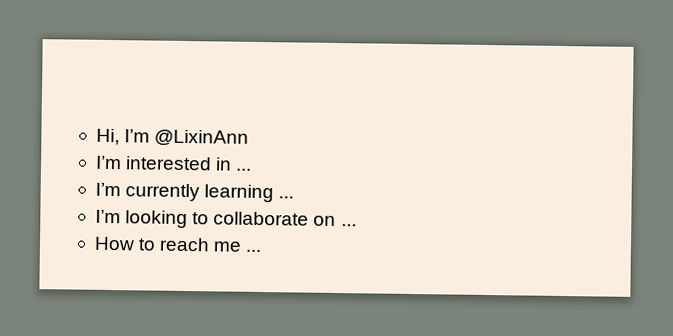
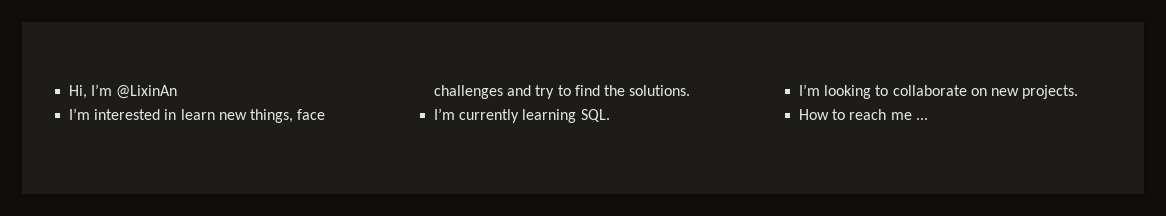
[154,129,250,147] @LixinAnn -> [116,85,178,99] @LixinAn
[235,168,252,171] ... -> [180,109,326,123] [434,85,691,99] learn new things, face challenges and try to find the solutions.
[278,196,295,199] ... -> [580,109,610,122] SQL.
[340,224,357,227] ... -> [990,85,1079,99] new projects.

